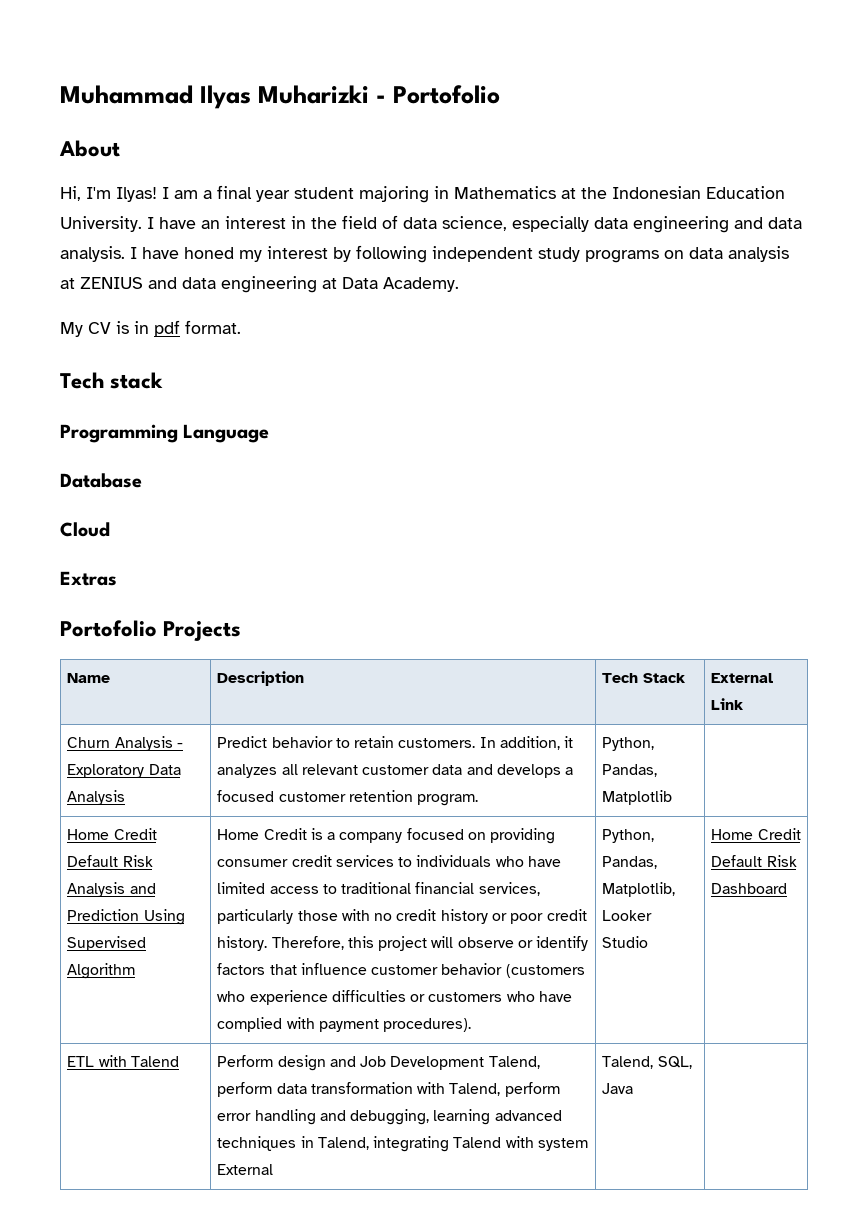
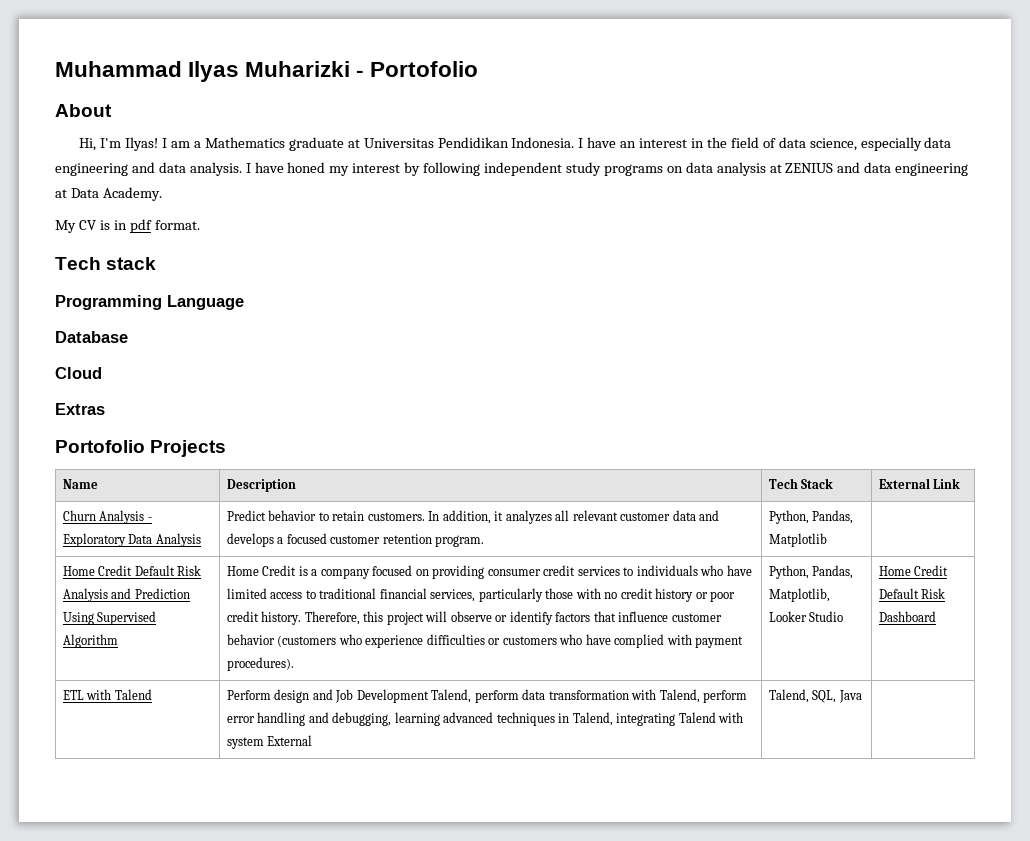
[217,185,785,203] [60,216,142,232] final year student majoring in Mathematics at the Indonesian Education University. -> [204,137,575,151] Mathematics graduate at Universitas Pendidikan Indonesia.

